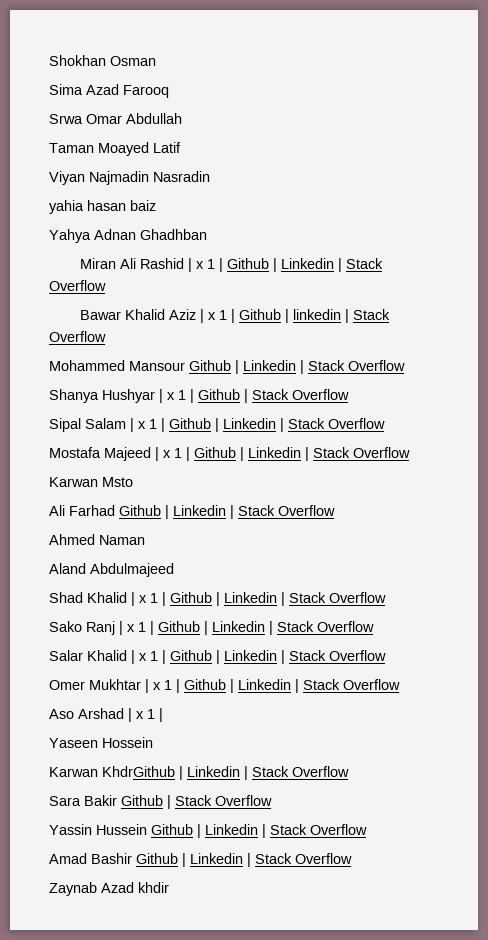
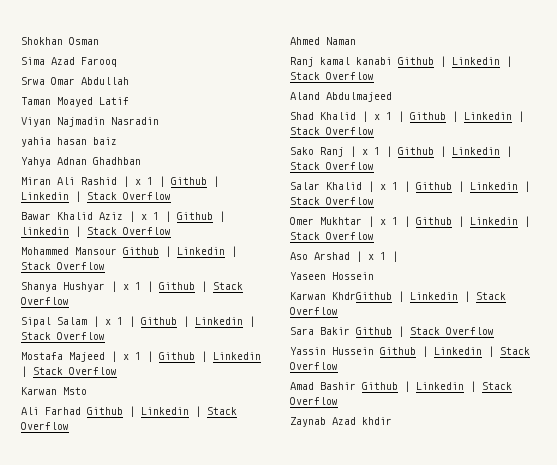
(145, 540) none -> [290,56,512,67] [290,72,374,80] // Ranj kamal kanabi Github | Linkedin | Stack Overflow

